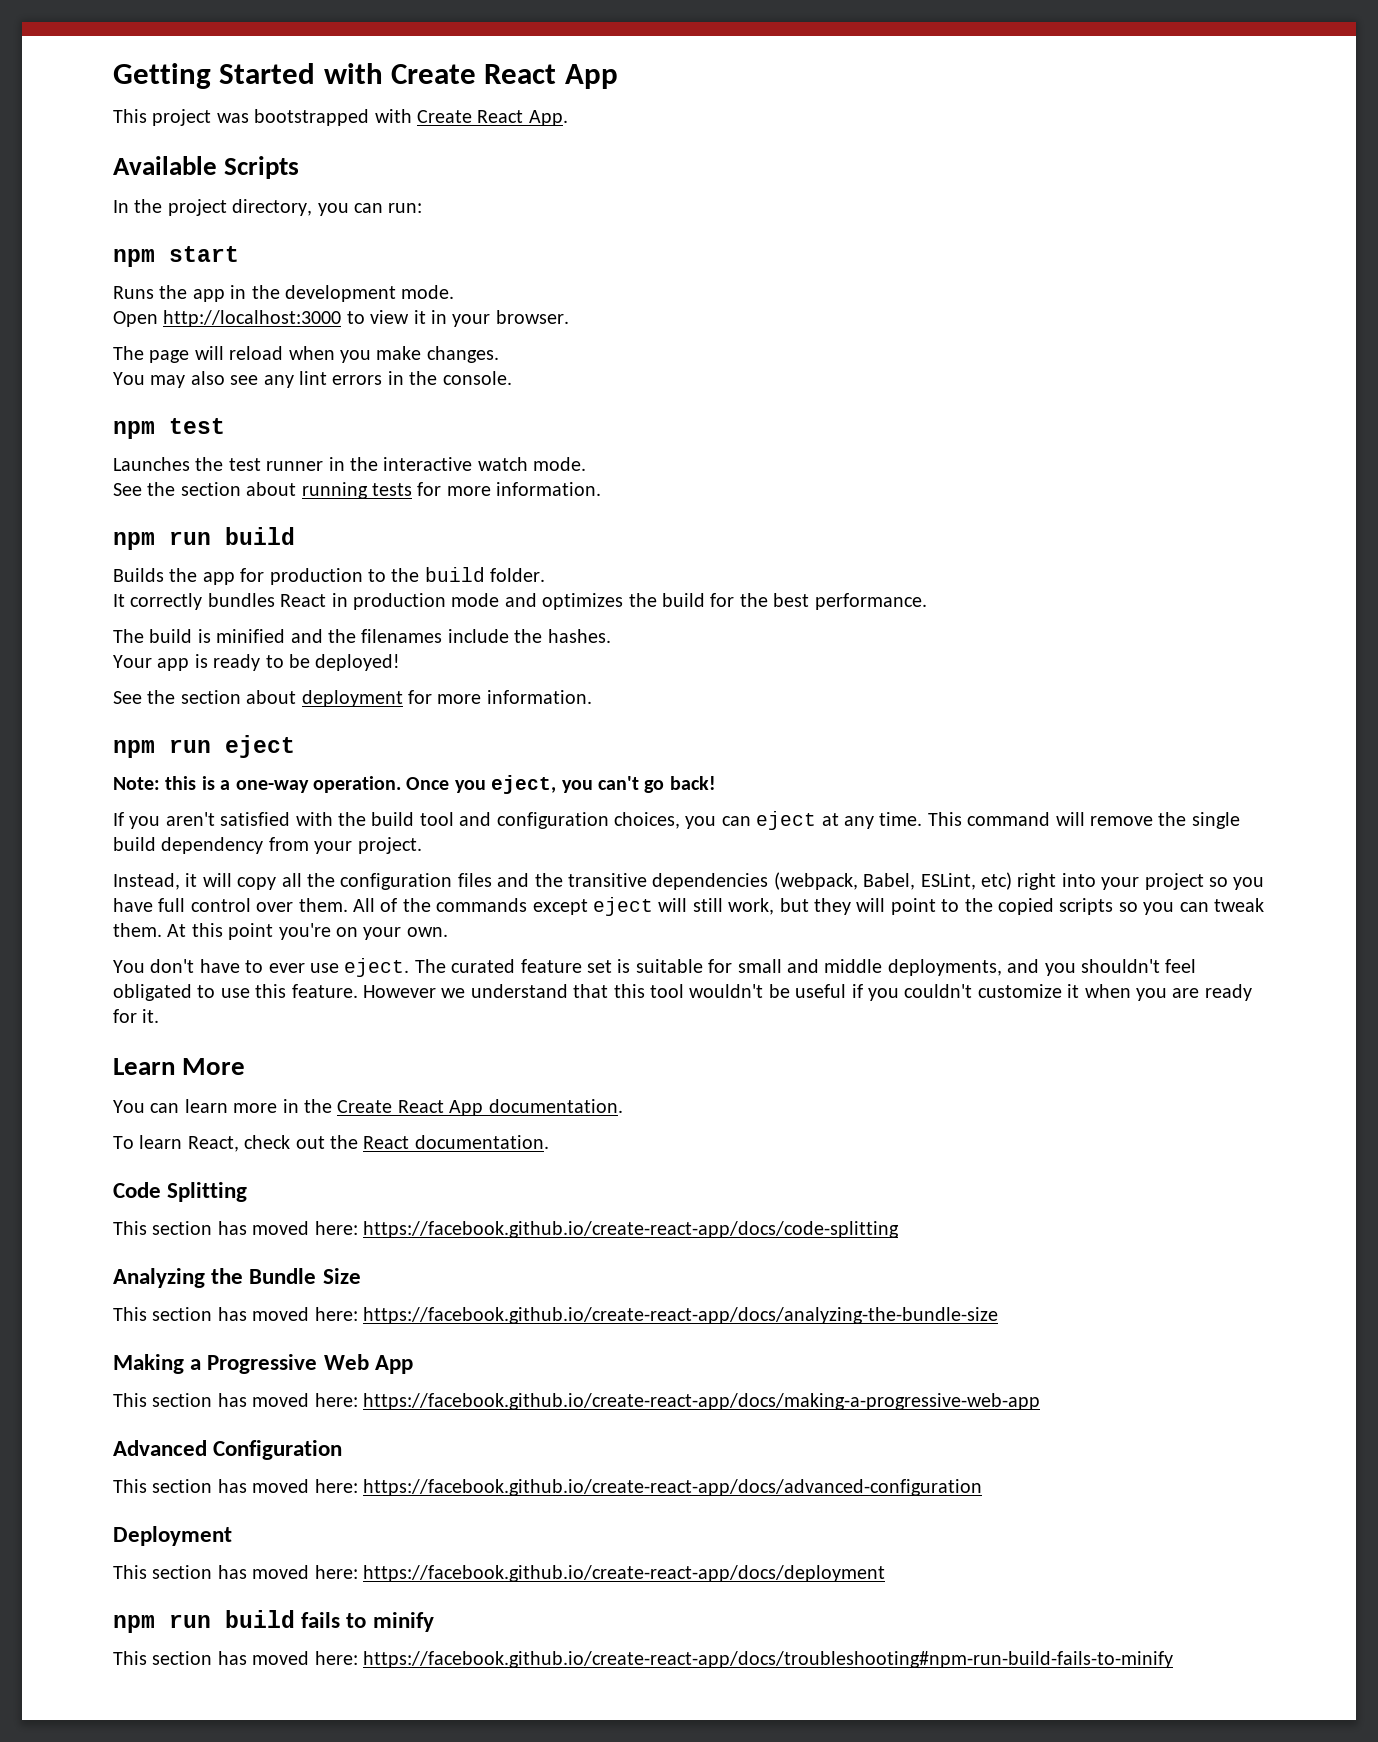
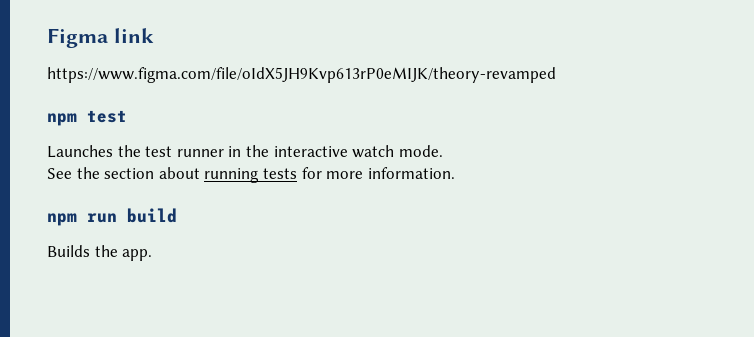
[113,63,618,89] [113,109,568,126] [113,156,300,179] [113,199,423,216] [113,246,239,267] [113,285,455,302] [113,310,569,327] [113,346,499,363] [113,371,512,388] Getting Started with Create React App // This project was bootstrapped with Create React App. // Available Scripts // In the project directory, you can run: // npm start // Runs the app in the development mode. // Open http://localhost:3000 to view it in your browser. // The page will reload when you make changes. // You may also see any lint errors in the console. -> [47,28,154,48] [47,67,556,83] Figma link // https://www.figma.com/file/oIdX5JH9Kvp613rP0eMIJK/theory-revamped
[202,567,546,585] [113,593,927,610] [113,629,611,643] [113,654,401,671] [113,690,592,707] [113,735,295,758] [113,775,716,794] [113,811,1240,830] [113,837,422,854] [113,872,1265,890] [113,897,1264,916] [113,923,448,940] [113,958,1197,977] [113,984,1252,1001] [113,1009,160,1023] [113,1058,246,1075] [113,1099,623,1116] [113,1135,549,1152] [113,1182,248,1202] [113,1221,899,1238] [113,1268,361,1288] [113,1307,998,1324] [113,1354,413,1374] [113,1393,1040,1410] [113,1440,343,1460] [113,1479,982,1496] [113,1526,232,1546] [113,1565,885,1582] [113,1610,434,1633] [113,1651,1173,1668] app for production to the build folder. // It correctly bundles React in production mode and optimizes the build for the best performance. // The build is minified and the filenames include the hashes. // Your app is ready to be deployed! // See the section about deployment for more information. // npm run eject // Note: this is a one-way operation. Once you eject, you can't go back! // If you aren't satisfied with the build tool and configuration choices, you can eject at any time. This command will remove the single build dependency from your project. // Instead, it will copy all the configuration files and the transitive dependencies (webpack, Babel, ESLint, etc) right into your project so you have full control over them. All of the commands except eject will still work, but they will point to the copied scripts so you can tweak them. At this point you're on your own. // You don't have to ever use eject. The curated feature set is suitable for small and middle deployments, and you shouldn't feel obligated to use this feature. However we understand that this tool wouldn't be useful if you couldn't customize it when you are ready for it. // Learn More // You can learn more in the Create React App documentation. // To learn React, check out the React documentation. // Code Splitting // This section has moved here: https://facebook.github.io/create-react-app/docs/code-splitting // Analyzing the Bundle Size // This section has moved here: https://facebook.github.io/create-react-app/docs/analyzing-the-bundle-size // Making a Progressive Web App // This section has moved here: https://facebook.github.io/create-react-app/docs/making-a-progressive-web-app // Advanced Configuration // This section has moved here: https://facebook.github.io/create-react-app/docs/advanced-configuration // Deployment // This section has moved here: https://facebook.github.io/create-react-app/docs/deployment // npm run build fails to minify // This section has moved here: https://facebook.github.io/create-react-app/docs/troubleshooting#npm-run-build-fails-to-minify -> [122,249,153,261] app.

